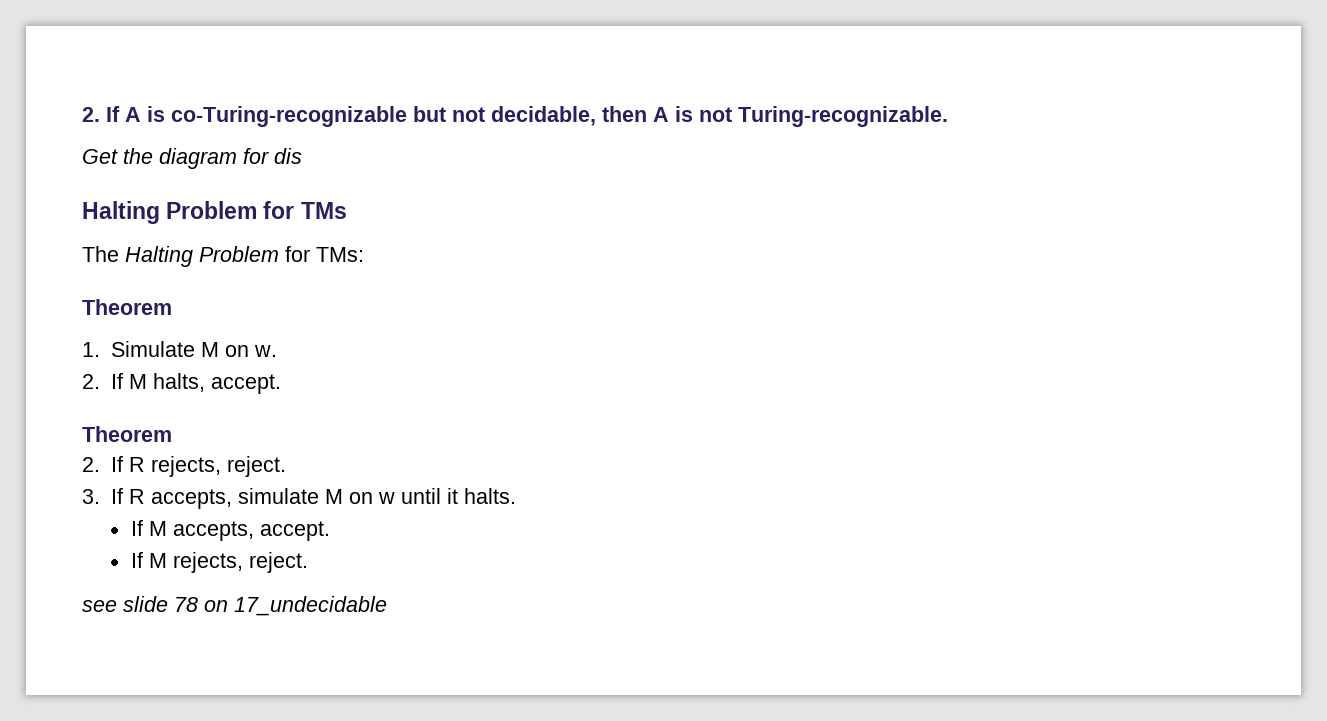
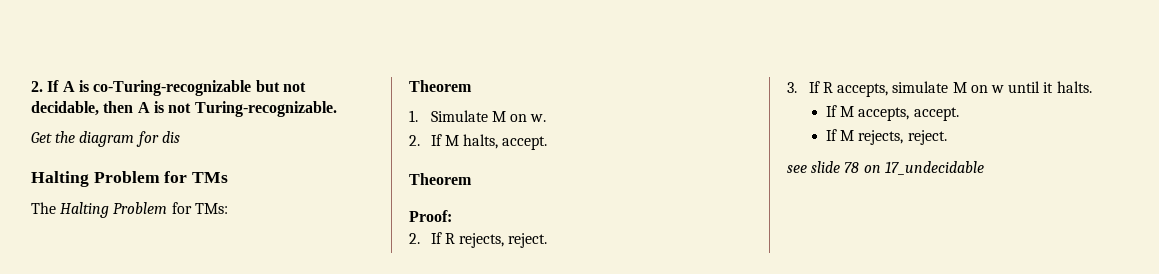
(172, 434) none -> [409,210,452,222] // Proof:

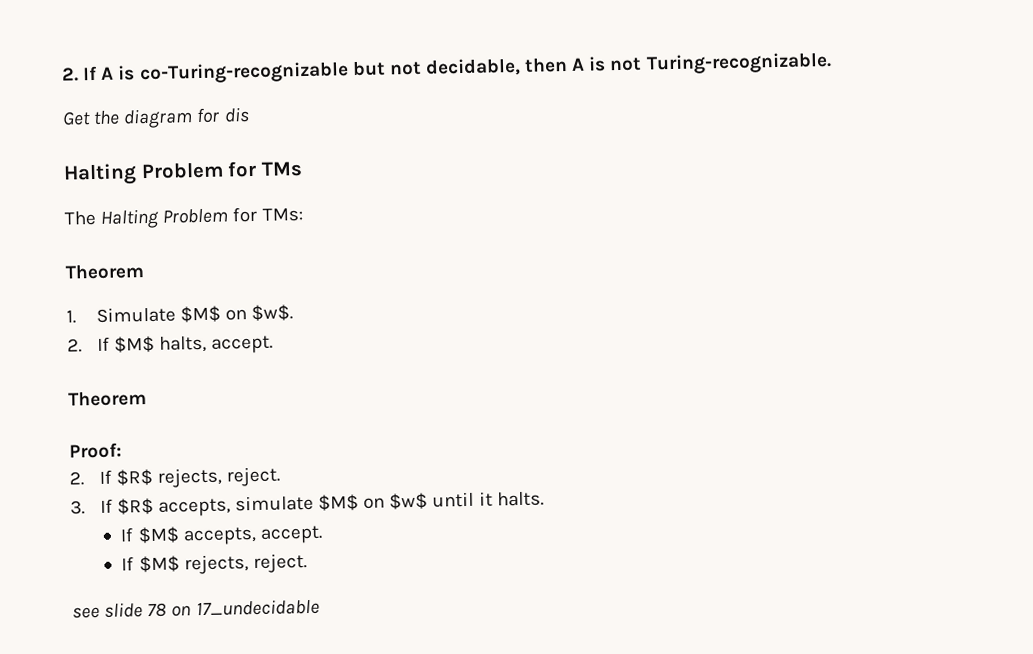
[492,111,547,122] [409,134,460,146] M on w. // 2. If M -> [179,304,293,323] [67,335,155,353] $M$ on $w$. // 2. If $M$
[445,233,456,244] R -> [115,468,153,486] $R$
[823,82,834,93] R -> [116,497,154,515] $R$
[952,82,1004,93] M on w -> [318,492,429,511] $M$ on $w$
[840,106,855,117] M -> [137,526,180,544] $M$
[840,130,855,141] M -> [138,555,180,573] $M$

